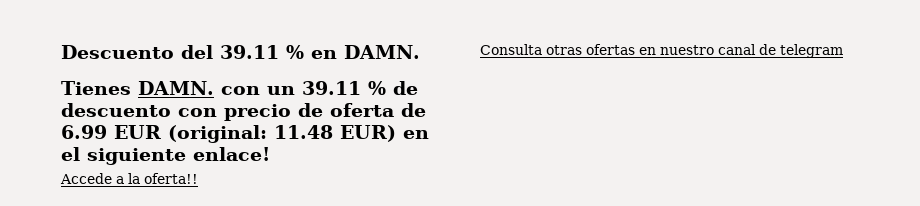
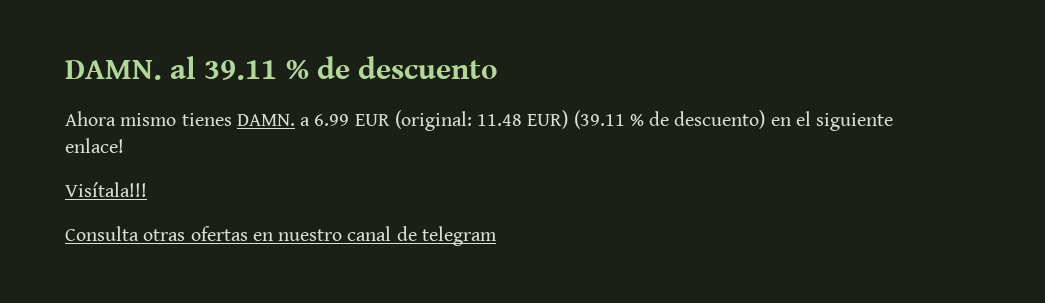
[61,45,420,59] [61,81,295,95] Descuento del 39.11 % en DAMN. // Tienes DAMN. con un -> [65,56,197,80] DAMN. al
[178,103,426,121] con precio de oferta de -> [65,111,311,126] // Ahora mismo tienes DAMN. a
(396, 133) none -> [573,110,766,129] (39.11 % de descuento)
[60,173,198,184] Accede a la oferta!! -> [65,182,147,197] Visítala!!!

